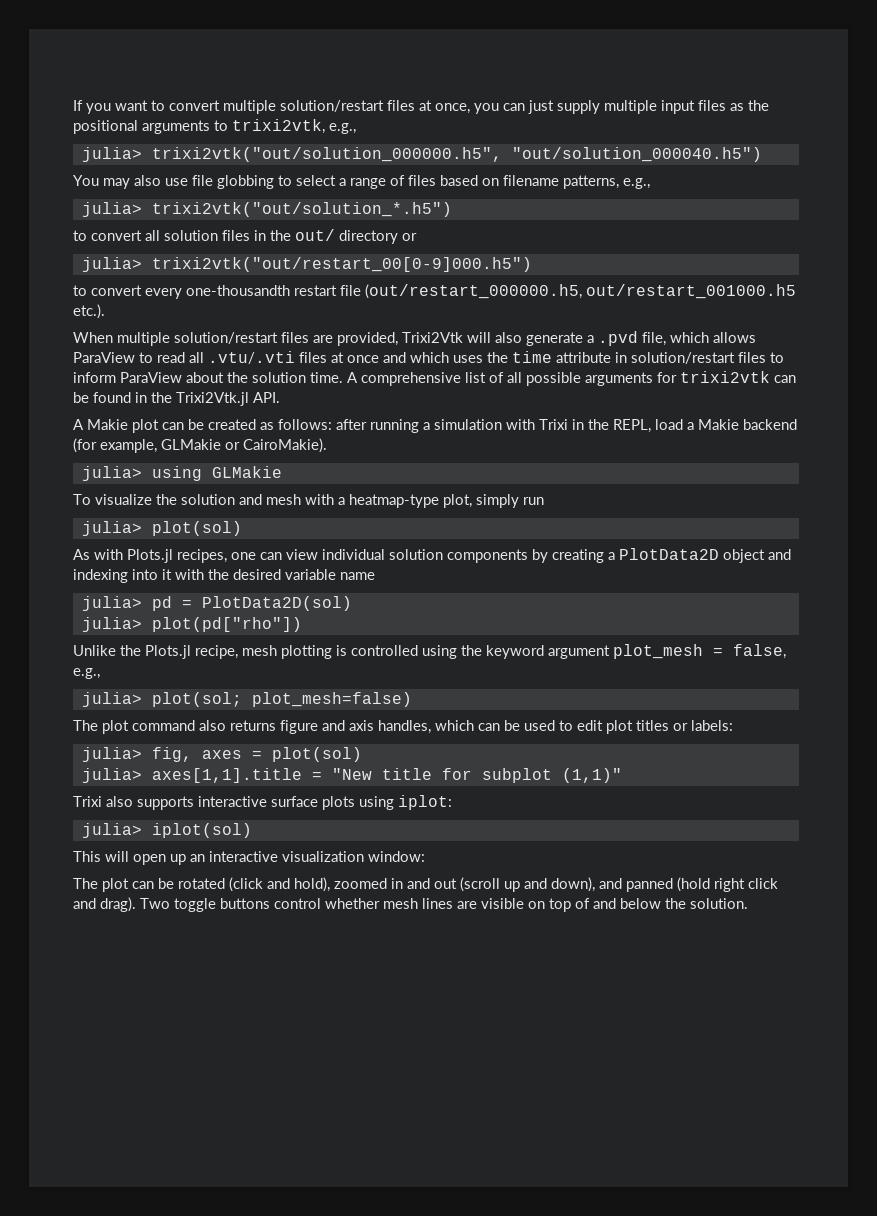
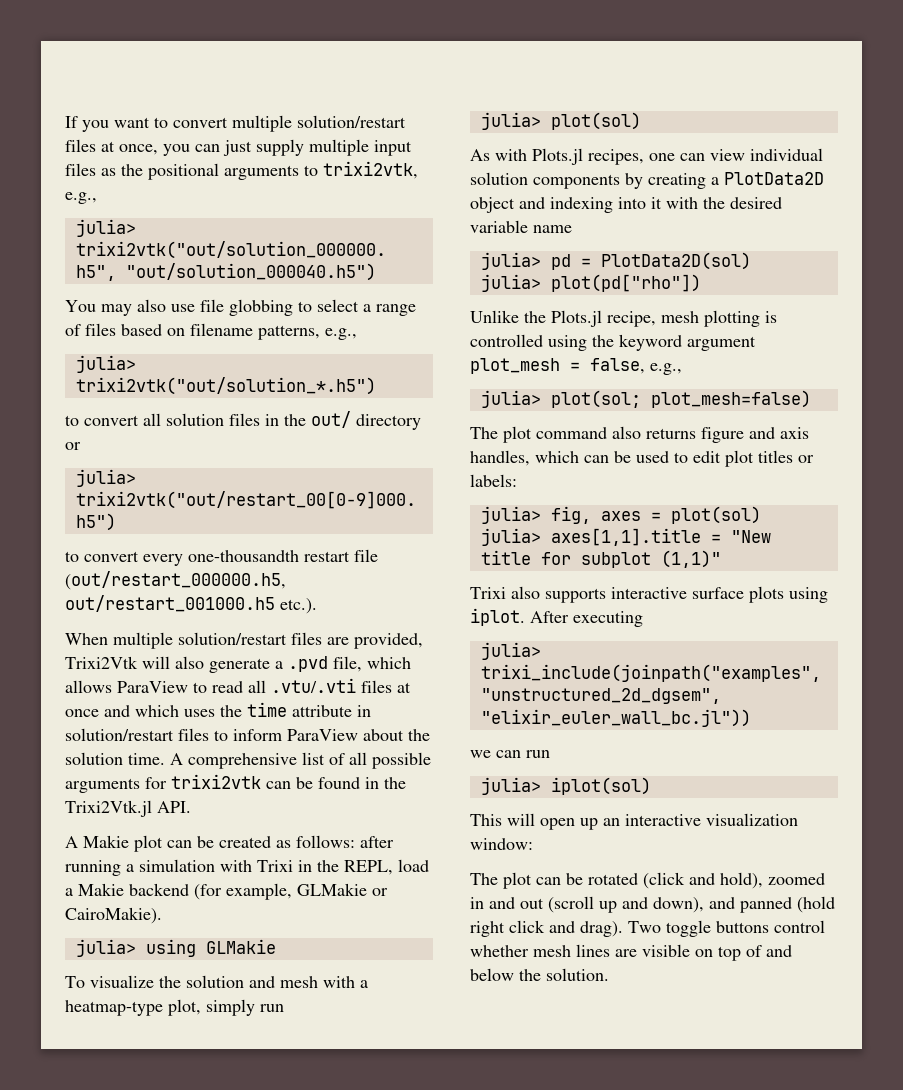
[398,795,452,810] iplot: -> [470,608,643,627] [480,642,541,660] [480,664,821,682] [480,688,721,704] [480,709,751,727] [470,750,550,758] iplot. After executing // julia> trixi_include(joinpath("examples", "unstructured_2d_dgsem", "elixir_euler_wall_bc.jl")) // we can run

